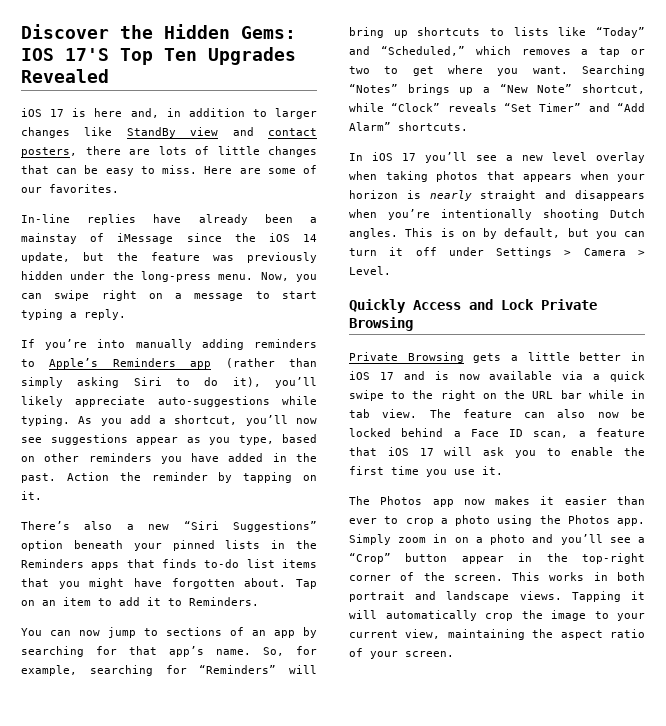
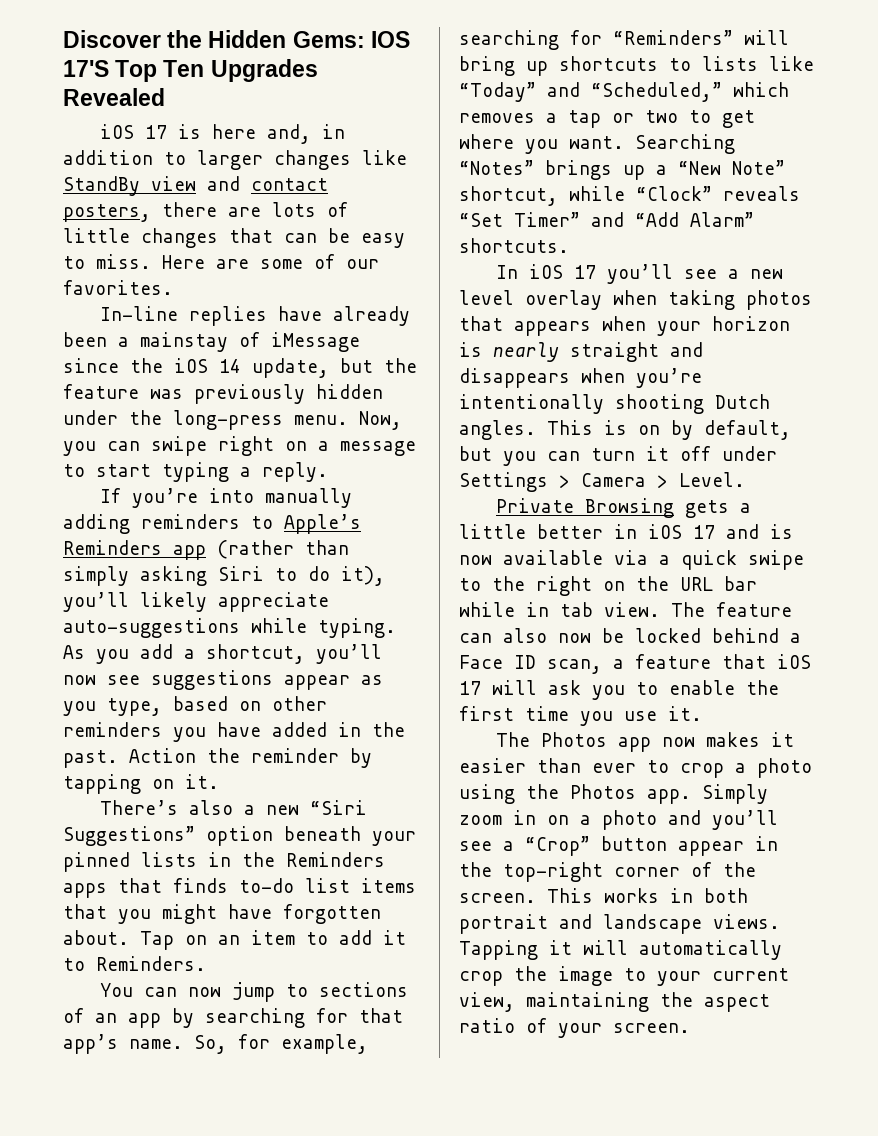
[349,299,597,313] [349,317,413,331] // Quickly Access and Lock Private Browsing -> (745, 479) none

